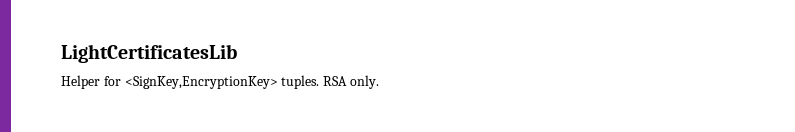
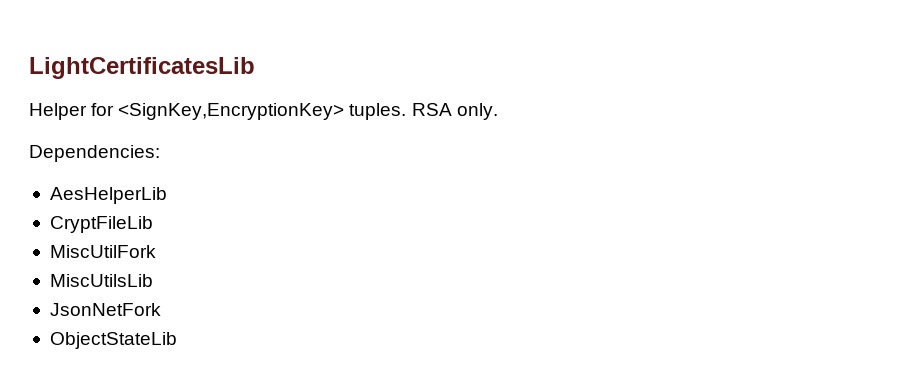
(379, 82) none -> [29,145,160,162] [49,187,167,204] [49,216,153,233] [49,245,156,258] [49,274,153,287] [49,303,161,316] [49,332,177,349] // Dependencies: // AesHelperLib // CryptFileLib // MiscUtilFork // MiscUtilsLib // JsonNetFork // ObjectStateLib

